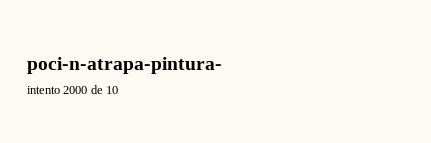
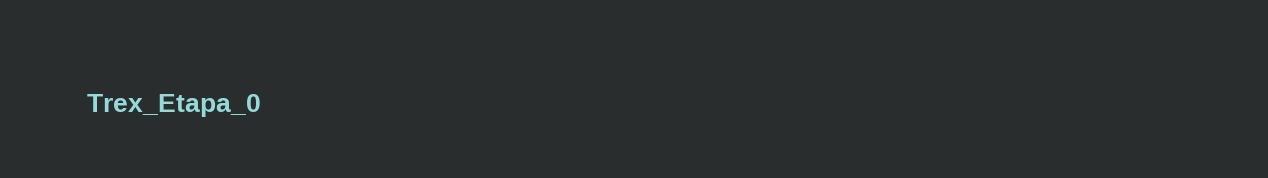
[27,57,222,74] [27,85,119,94] poci-n-atrapa-pintura- // intento 2000 de 10 -> [87,94,261,117] Trex_Etapa_0

